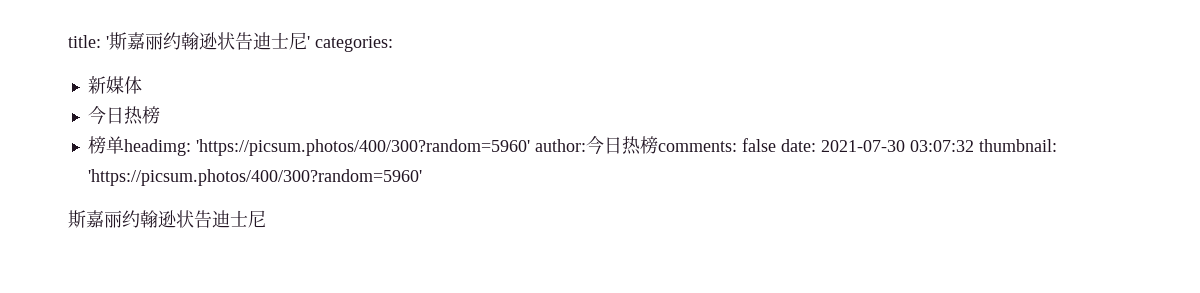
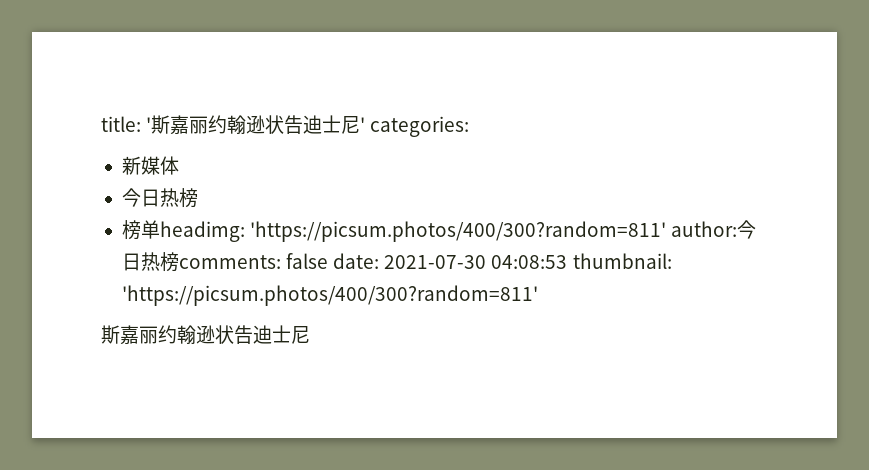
[195,139,530,156] 'https://picsum.photos/400/300?random=5960' -> [250,221,667,242] 'https://picsum.photos/400/300?random=811'
[909,139,1057,152] [87,169,422,186] 03:07:32 thumbnail: 'https://picsum.photos/400/300?random=5960' -> [491,253,672,269] [121,285,538,306] 04:08:53 thumbnail: 'https://picsum.photos/400/300?random=811'

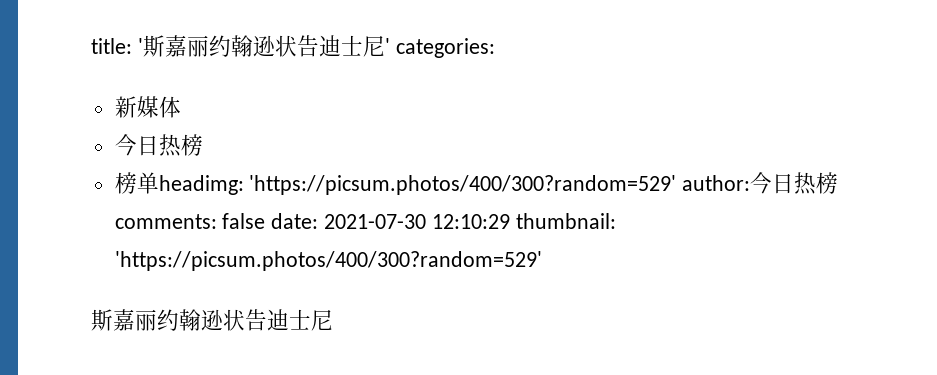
[250,221,667,242] 'https://picsum.photos/400/300?random=811' -> [249,175,677,195] 'https://picsum.photos/400/300?random=529'
[491,253,672,269] [121,285,538,306] 04:08:53 thumbnail: 'https://picsum.photos/400/300?random=811' -> [431,213,616,229] [114,251,542,271] 12:10:29 thumbnail: 'https://picsum.photos/400/300?random=529'

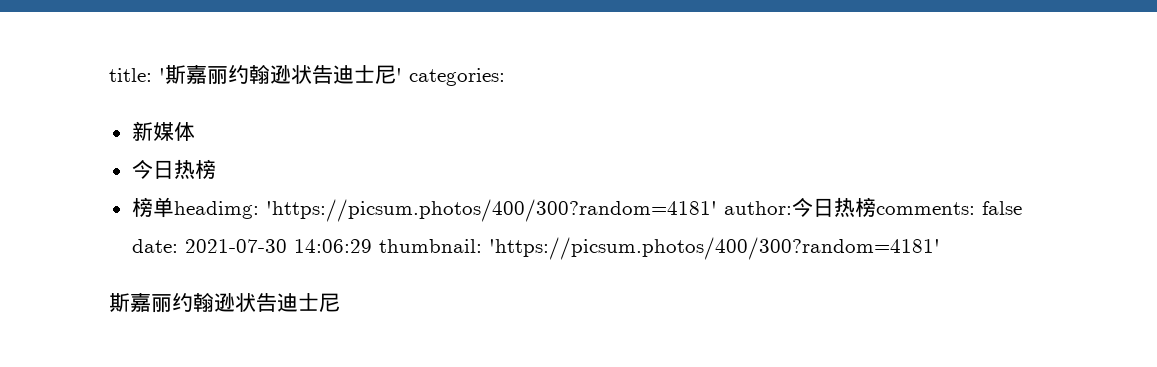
[249,175,677,195] 'https://picsum.photos/400/300?random=529' -> [265,199,717,222] 'https://picsum.photos/400/300?random=4181'
[431,213,616,229] [114,251,542,271] 12:10:29 thumbnail: 'https://picsum.photos/400/300?random=529' -> [293,237,940,260] 14:06:29 thumbnail: 'https://picsum.photos/400/300?random=4181'

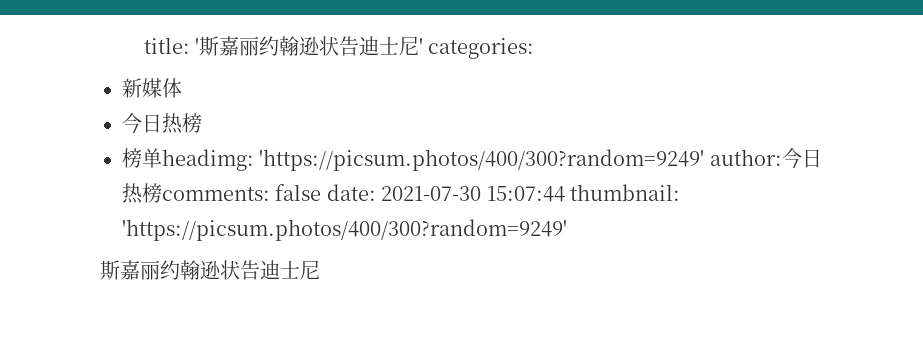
[265,199,717,222] 'https://picsum.photos/400/300?random=4181' -> [259,149,705,171] 'https://picsum.photos/400/300?random=9249'
[293,237,940,260] 14:06:29 thumbnail: 'https://picsum.photos/400/300?random=4181' -> [486,184,680,202] [122,219,567,241] 15:07:44 thumbnail: 'https://picsum.photos/400/300?random=9249'

